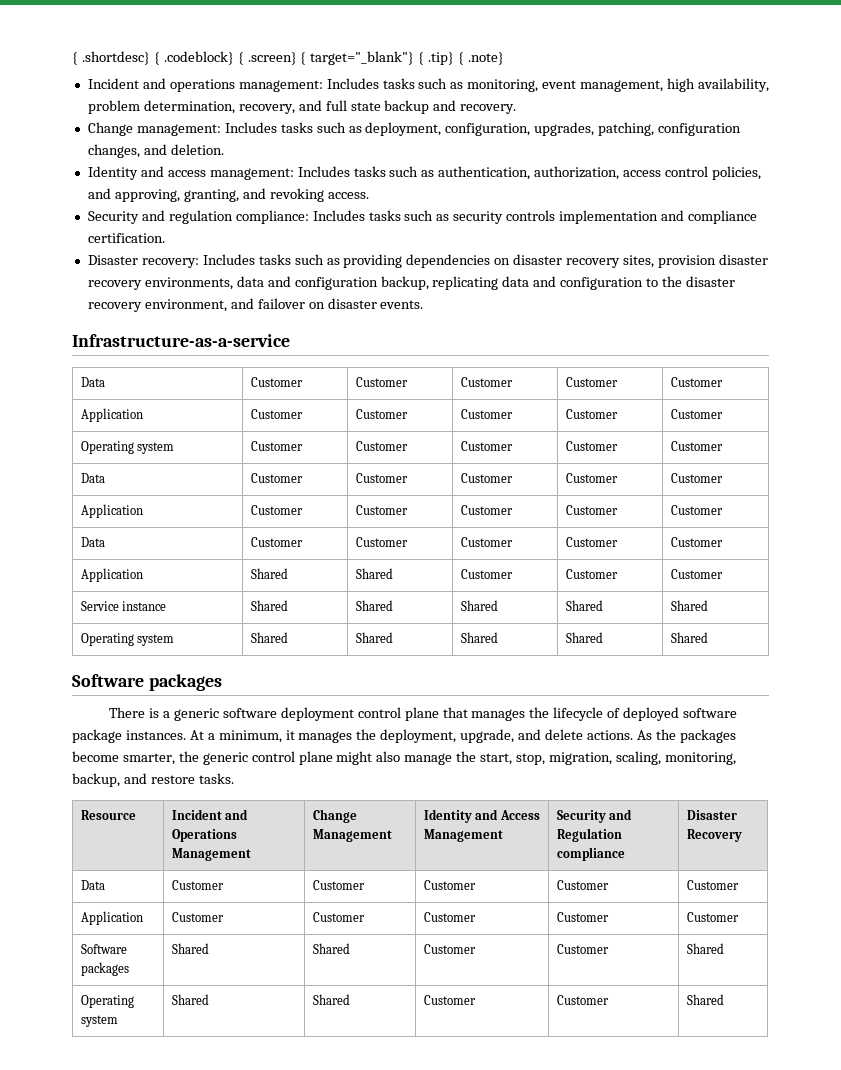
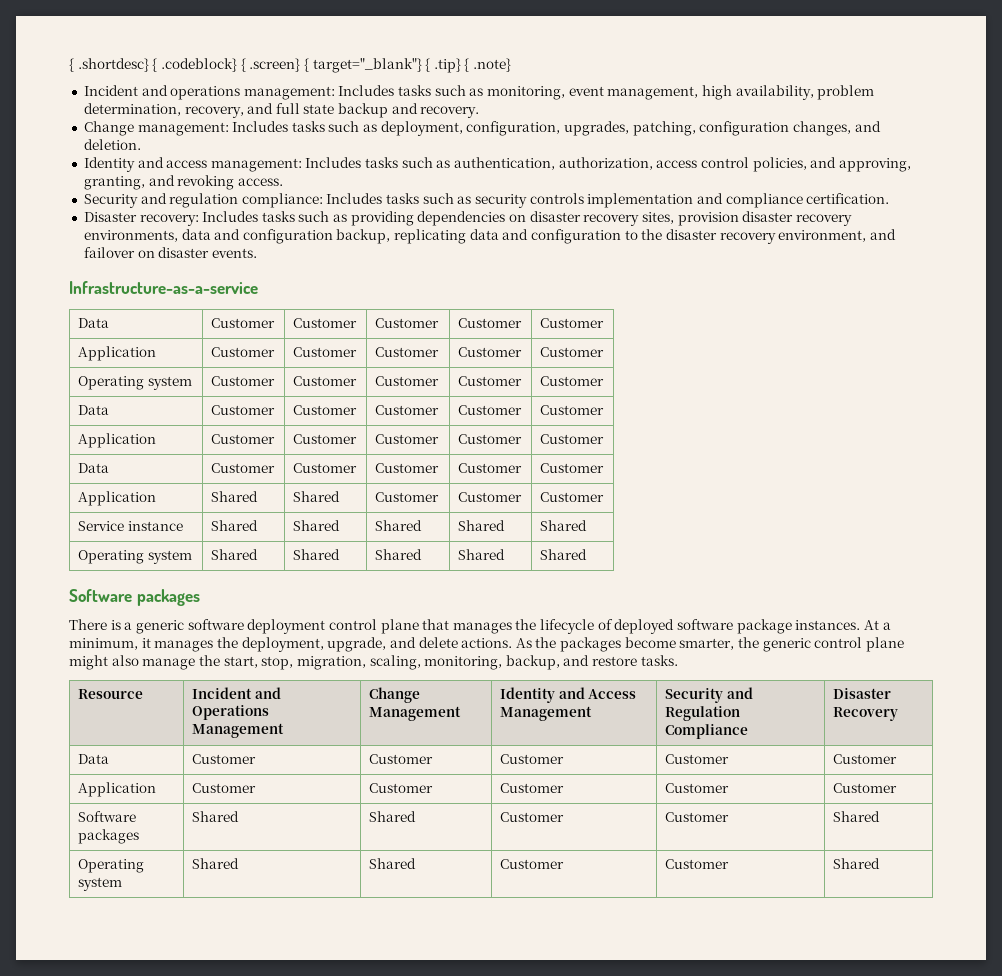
[556,847,625,861] compliance -> [665,724,749,739] Compliance

